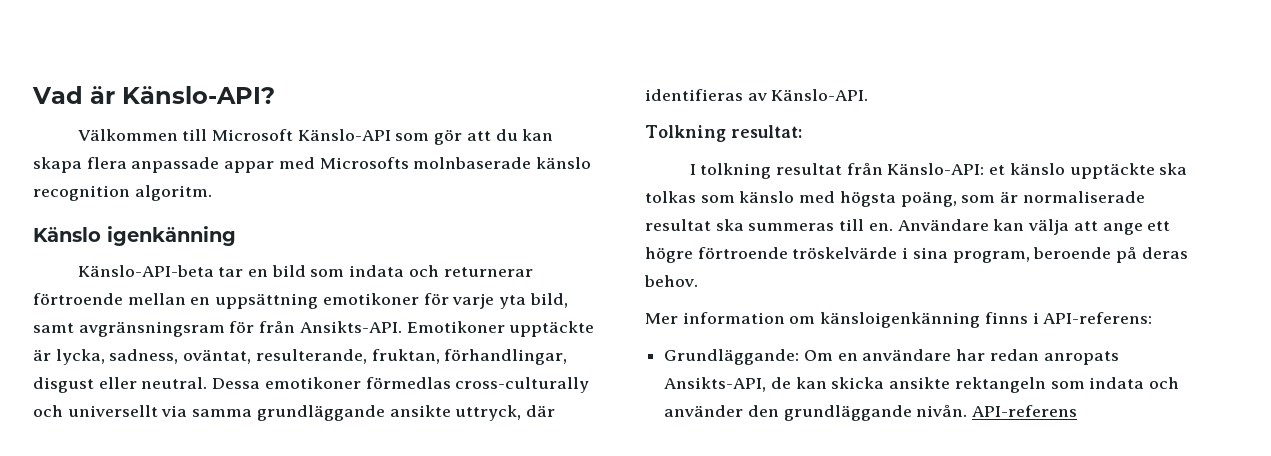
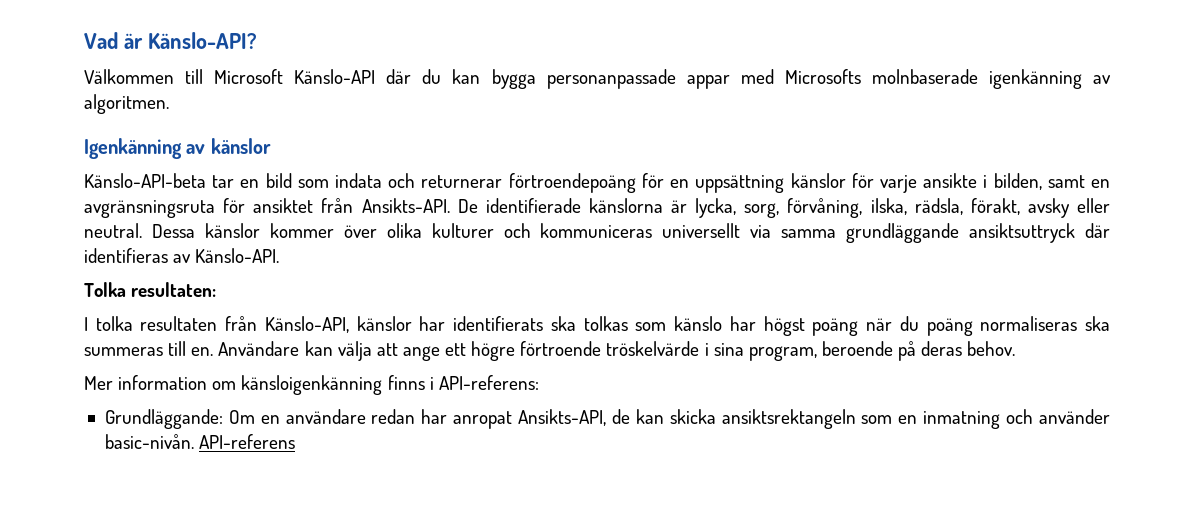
[395,129,554,145] [33,157,592,173] [33,185,212,201] [33,226,236,246] som gör att du kan skapa flera anpassade appar med Microsofts molnbaserade känslo recognition algoritm. // Känslo igenkänning -> [386,69,1111,89] [84,94,169,114] [84,138,271,159] där du kan bygga personanpassade appar med Microsofts molnbaserade igenkänning av algoritmen. // Igenkänning av känslor
[33,293,186,305] förtroende mellan -> [508,173,664,193] förtroendepoäng för
[322,293,419,305] emotikoner -> [790,173,846,188] känslor
[499,293,568,309] [33,321,595,337] [33,349,568,365] [33,377,590,393] [33,405,63,417] yta bild, samt avgränsningsram för från Ansikts-API. Emotikoner upptäckte är lycka, sadness, oväntat, resulterande, fruktan, förhandlingar, disgust eller neutral. Dessa emotikoner förmedlas cross-culturally och -> [923,173,1110,190] [84,198,1110,218] [84,223,653,238] ansikte i bilden, samt en avgränsningsruta för ansiktet från Ansikts-API. De identifierade känslorna är lycka, sorg, förvåning, ilska, rädsla, förakt, avsky eller neutral. Dessa känslor kommer över olika kulturer och kommuniceras
[389,405,522,421] ansikte uttryck, -> [969,223,1076,243] ansiktsuttryck
[645,125,802,142] Tolkning resultat: -> [84,282,217,297] Tolka resultaten:
[700,163,1188,179] [645,191,1145,207] [645,219,711,231] tolkning resultat från Känslo-API: et känslo upptäckte ska tolkas som känslo med högsta poäng, som är normaliserade resultat -> [95,316,1078,336] tolka resultaten från Känslo-API, känslor har identifierats ska tolkas som känslo har högst poäng när du poäng normaliseras
[956,349,1119,365] har redan anropats -> [371,409,513,429] redan har anropat
[889,377,1180,393] [664,405,968,421] ansikte rektangeln som indata och använder den grundläggande nivån. -> [721,409,1111,429] [104,434,194,449] ansiktsrektangeln som en inmatning och använder basic-nivån.

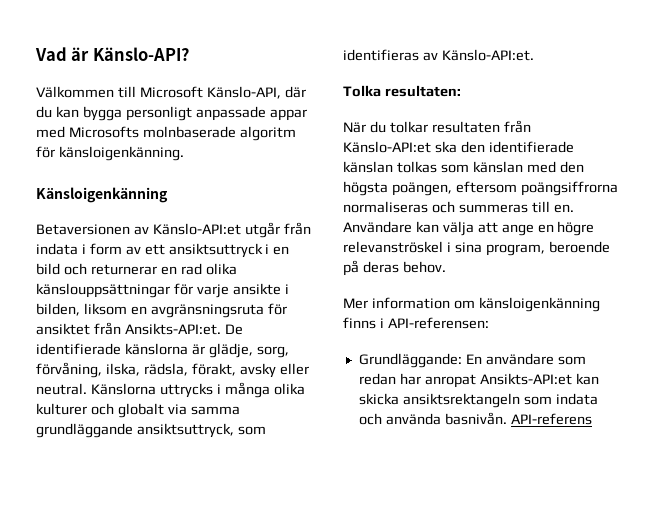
[294,69,376,84] Känslo-API -> [206,86,281,99] Känslo-API,
[546,69,676,89] personanpassade -> [125,106,266,121] personligt anpassade
[988,69,1111,89] [84,94,169,114] [84,138,271,159] [84,173,846,193] igenkänning av algoritmen. // Igenkänning av känslor // Känslo-API-beta tar en bild som indata och returnerar förtroendepoäng för en uppsättning känslor -> [239,126,296,141] [36,146,184,161] [36,187,168,203] [36,222,311,238] [36,243,290,258] [36,263,237,275] [36,283,170,298] algoritm för känsloigenkänning. // Känsloigenkänning // Betaversionen av Känslo-API:et utgår från indata i form av ett ansiktsuttryck i en bild och returnerar en rad olika känslouppsättningar
[1047,175,1085,188] samt -> [83,303,127,315] liksom
[361,198,450,213] Ansikts-API. -> [124,323,221,335] Ansikts-API:et.
[695,198,737,218] lycka, -> [208,343,253,358] glädje,
[151,223,377,238] Dessa känslor kommer över -> [90,382,270,398] Känslorna uttrycks i många
[540,223,741,238] kommuniceras universellt -> [117,403,164,418] globalt
[969,223,1111,243] ansiktsuttryck där -> [136,423,266,438] ansiktsuttryck, som
[195,248,280,263] Känslo-API. -> [441,49,534,61] Känslo-API:et.
[84,316,1110,336] I tolka resultaten från Känslo-API, känslor har identifierats ska tolkas som känslo har högst poäng när du poäng normaliseras ska -> [343,120,531,133] [343,141,574,153] [343,161,584,173] [343,181,618,196] [343,201,455,213] När du tolkar resultaten från Känslo-API:et ska den identifierade känslan tolkas som känslan med den högsta poängen, eftersom poängsiffrorna normaliseras och
[445,341,700,361] ett högre förtroende tröskelvärde -> [537,221,595,236] [343,241,443,253] en högre relevanströskel
[438,375,539,390] API-referens: -> [387,317,489,329] API-referensen:
[228,409,366,424] Om en användare -> [465,353,586,365] En användare som
[518,409,630,426] Ansikts-API, de -> [479,373,572,385] Ansikts-API:et
[898,409,1111,429] [104,434,194,449] en inmatning och använder basic-nivån. -> [555,393,598,405] [358,412,507,425] indata och använda basnivån.

